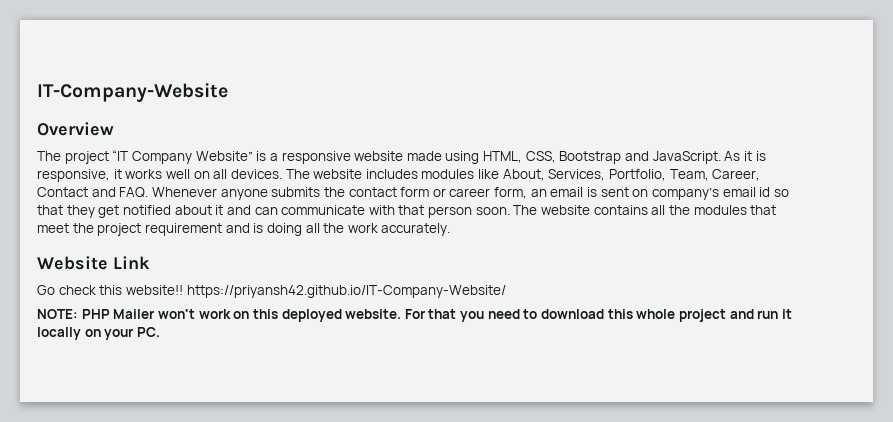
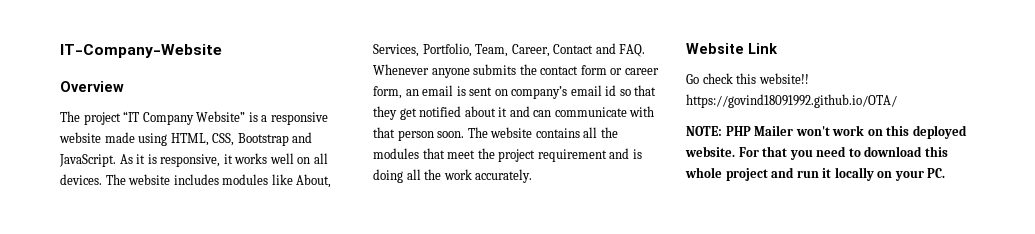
[186,285,506,298] https://priyansh42.github.io/IT-Company-Website/ -> [686,94,897,108] https://govind18091992.github.io/OTA/

